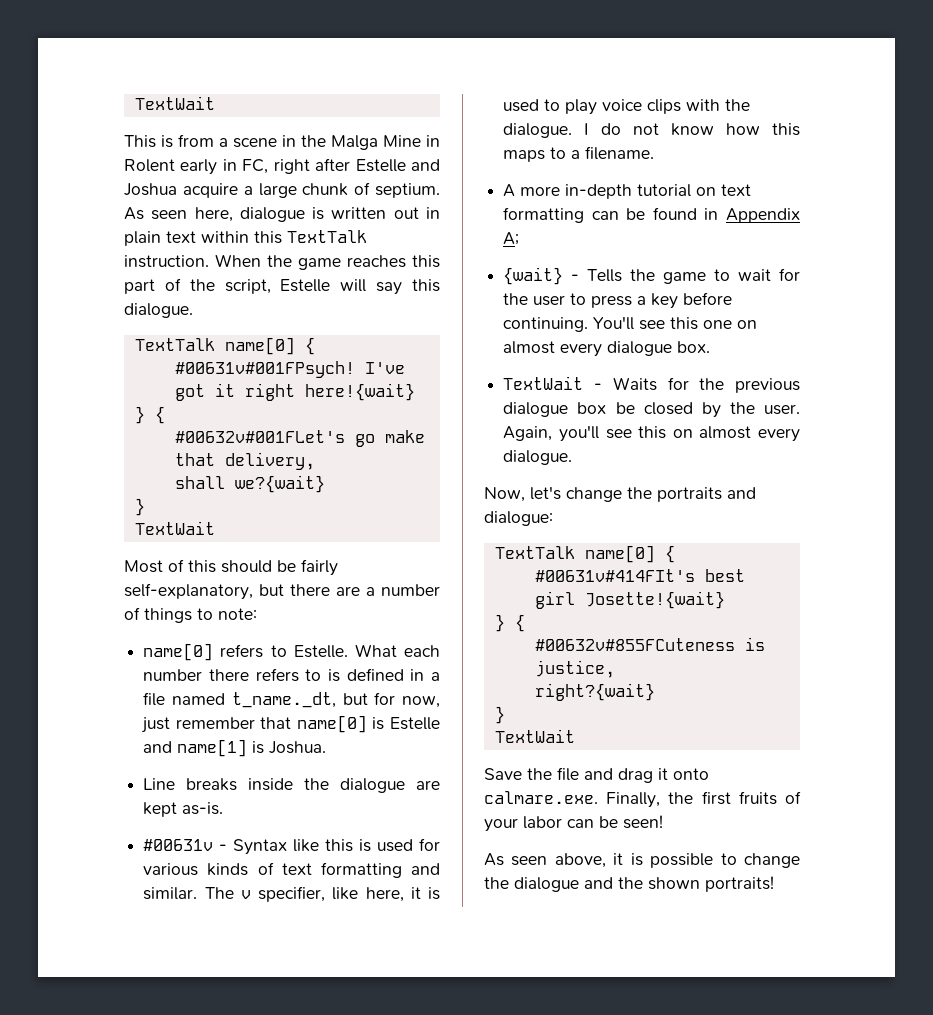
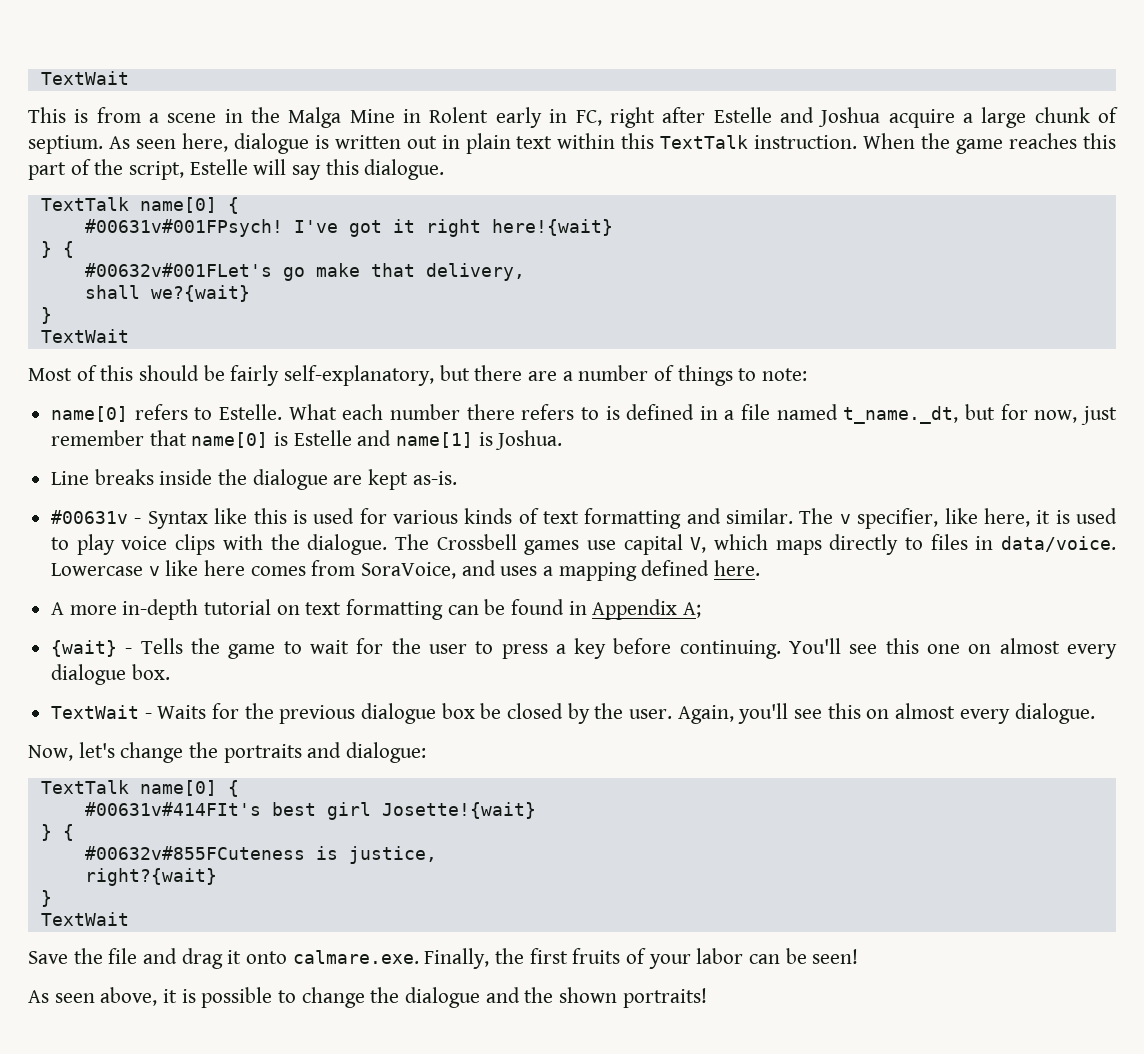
[584,123,800,136] [503,146,655,162] I do not know how this maps to a filename. -> [394,534,1117,555] [51,560,761,581] The Crossbell games use capital V, which maps directly to files in data/voice. Lowercase v like here comes from SoraVoice, and uses a mapping defined here.

